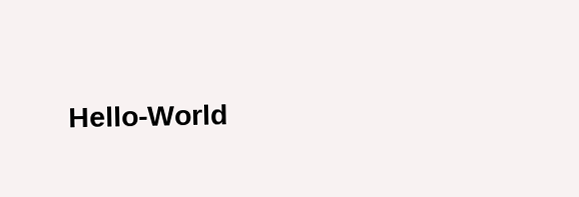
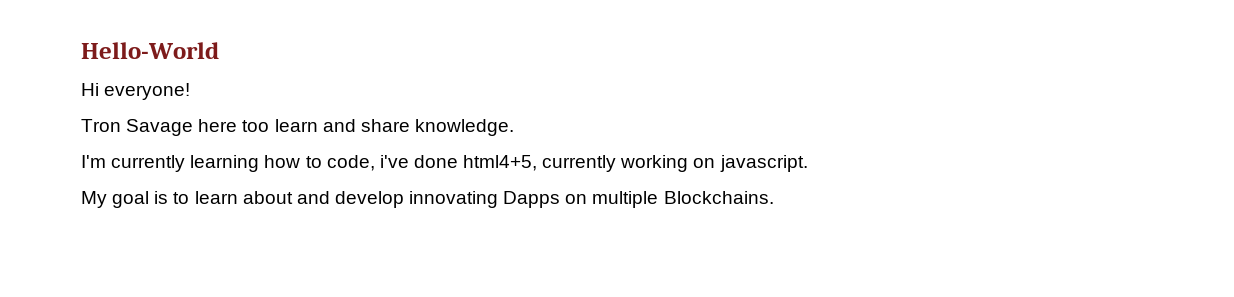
(228, 116) none -> [81,83,191,100] [81,119,514,136] [81,155,808,172] [81,191,774,208] // Hi everyone! // Tron Savage here too learn and share knowledge. // I'm currently learning how to code, i've done html4+5, currently working on javascript. // My goal is to learn about and develop innovating Dapps on multiple Blockchains.

